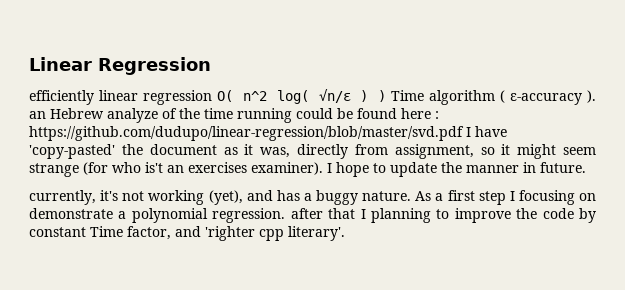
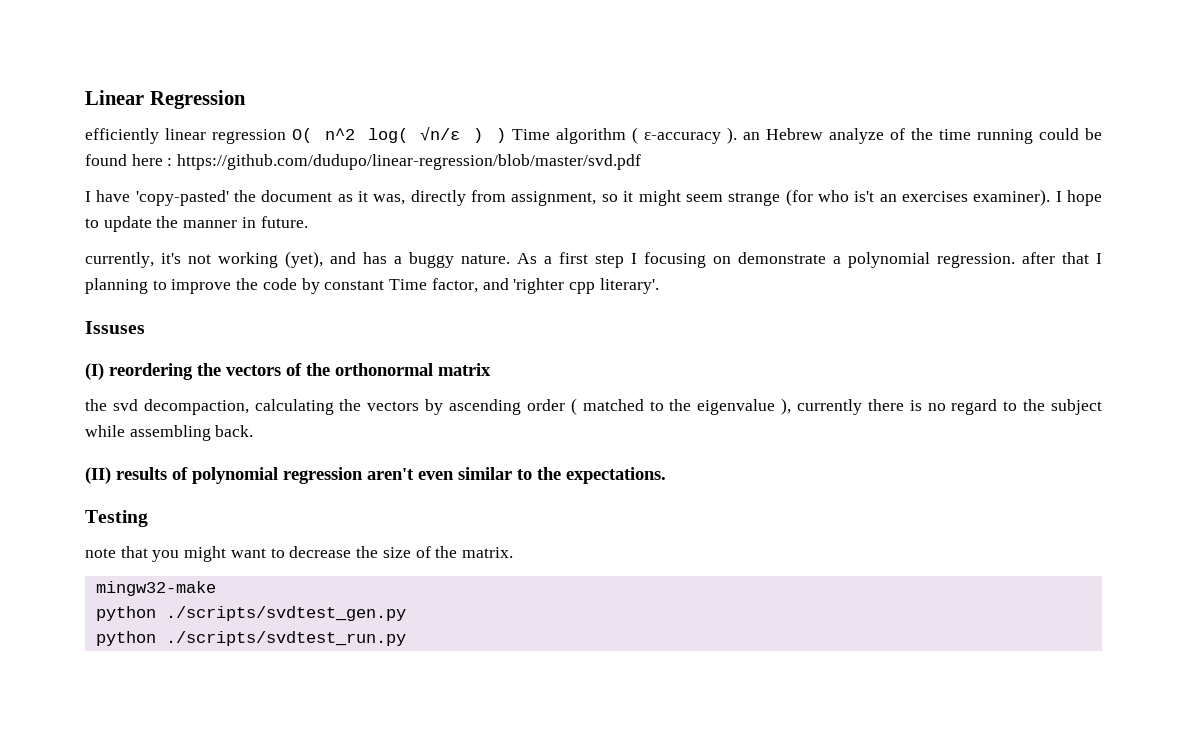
(464, 133) none -> (642, 162) //
(345, 233) none -> [85,321,145,334] [85,363,491,380] [85,398,1103,415] [85,425,254,441] [85,467,666,484] [85,510,148,527] [85,546,513,562] [95,581,216,596] [95,606,406,621] [95,631,406,646] // Issuses // (I) reordering the vectors of the orthonormal matrix // the svd decompaction, calculating the vectors by ascending order ( matched to the eigenvalue ), currently there is no regard to the subject while assembling back. // (II) results of polynomial regression aren't even similar to the expectations. // Testing // note that you might want to decrease the size of the matrix. // mingw32-make // python ./scripts/svdtest_gen.py // python ./scripts/svdtest_run.py

